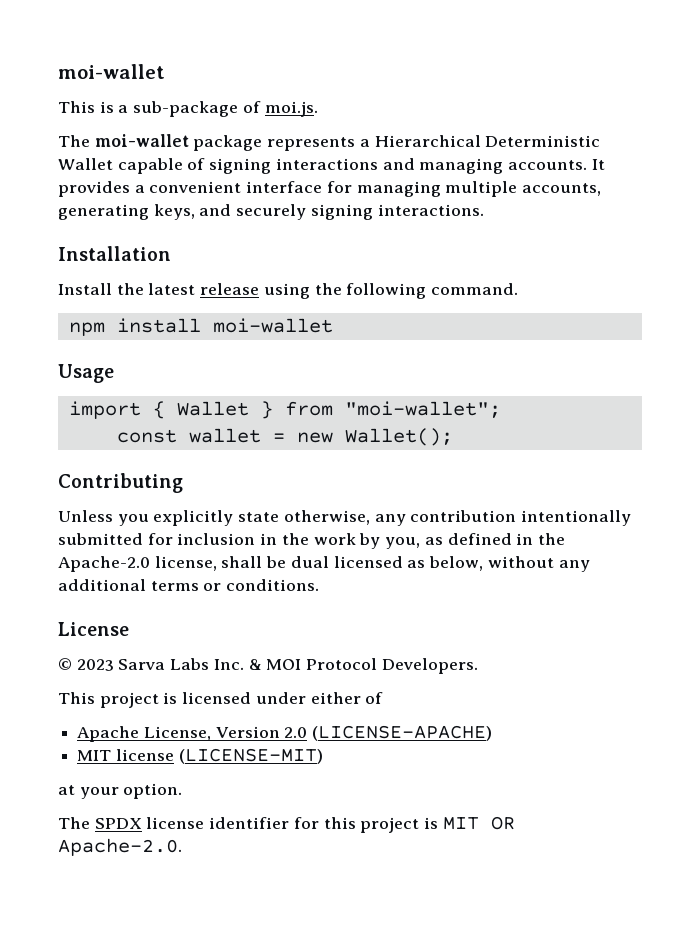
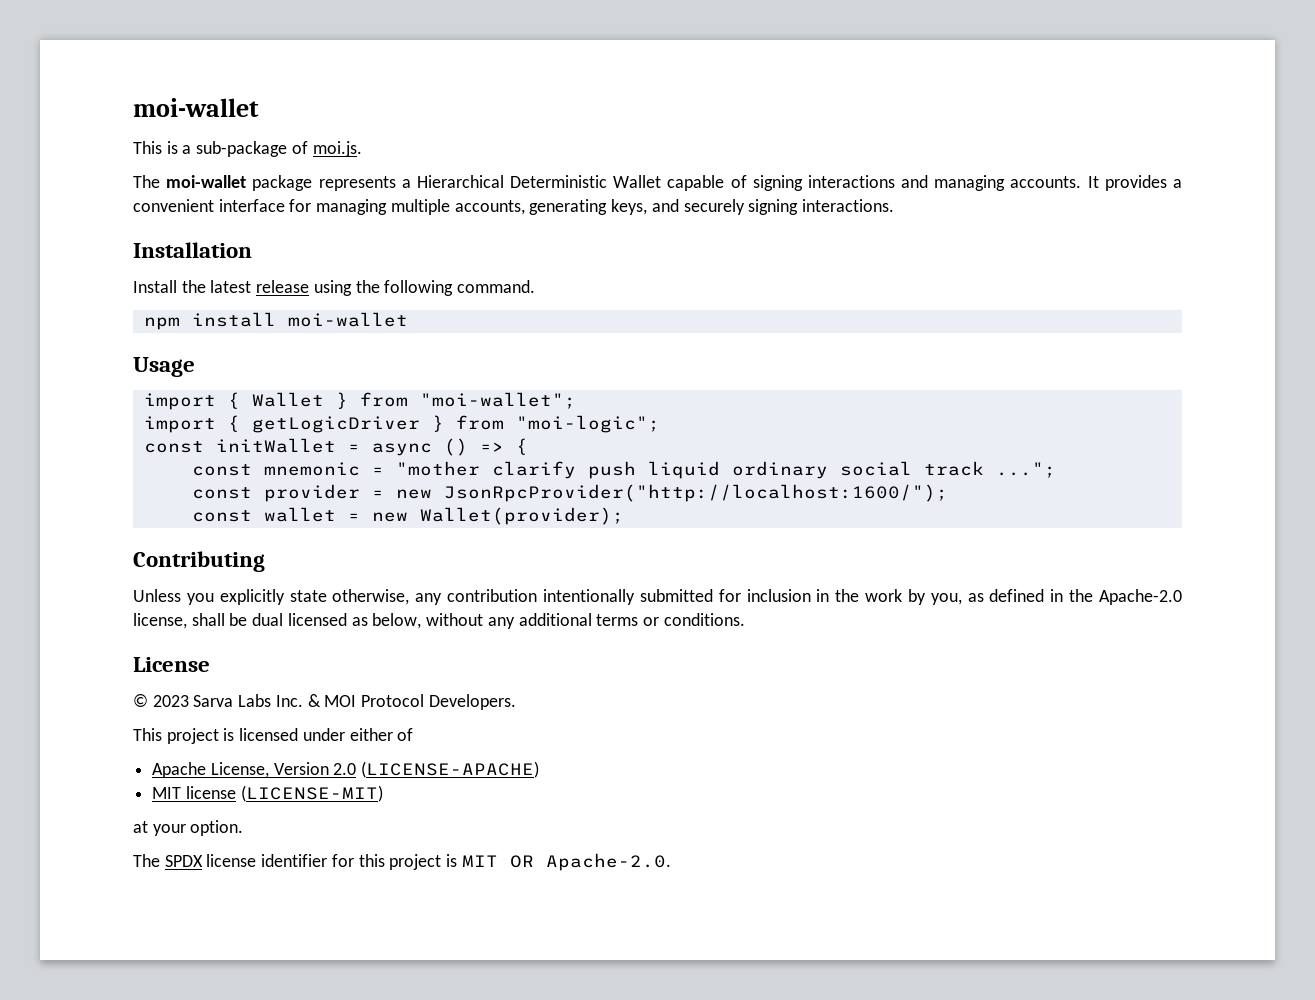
(501, 409) none -> [143,415,660,433] [143,438,528,456] [191,461,1056,479] [191,484,948,502] // import { getLogicDriver } from "moi-logic"; // const initWallet = async () => { // const mnemonic = "mother clarify push liquid ordinary social track ..."; // const provider = new JsonRpcProvider("http://localhost:1600/");
[344,428,453,446] Wallet(); -> [419,507,624,525] Wallet(provider);

